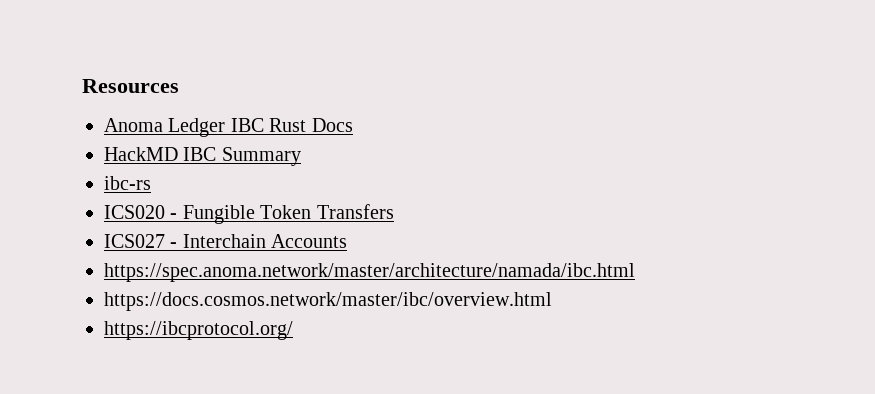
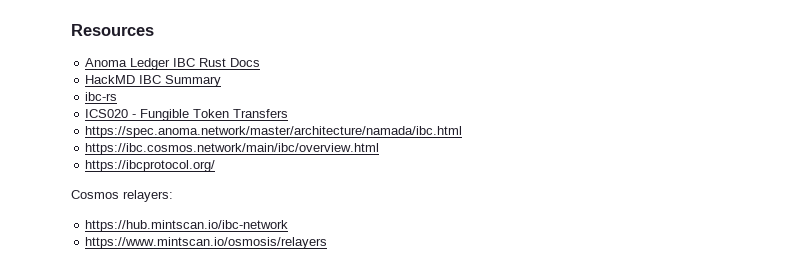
[104,234,348,248] // ICS027 - Interchain Accounts -> (289, 113) none
[104,292,552,311] https://docs.cosmos.network/master/ibc/overview.html -> [85,143,380,155] https://ibc.cosmos.network/main/ibc/overview.html
(293, 330) none -> [71,190,173,202] [85,220,289,232] [85,237,328,249] // Cosmos relayers: // https://hub.mintscan.io/ibc-network // https://www.mintscan.io/osmosis/relayers

